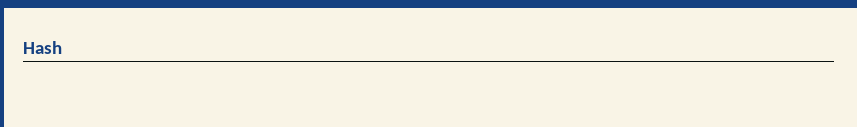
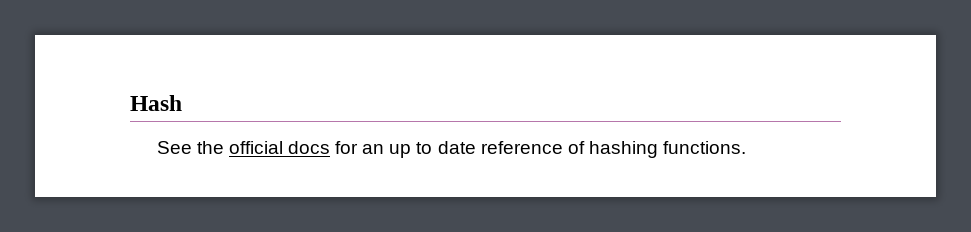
(62, 47) none -> [156,141,747,158] // See the official docs for an up to date reference of hashing functions.

